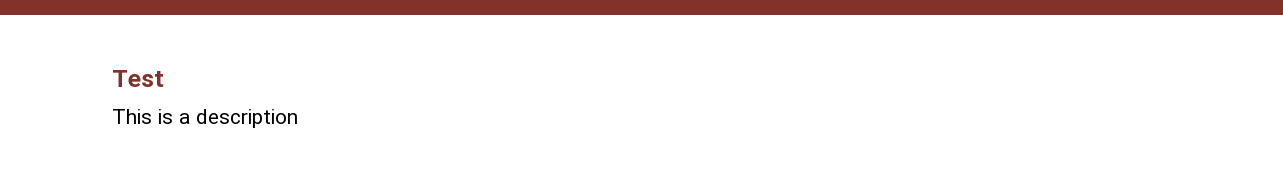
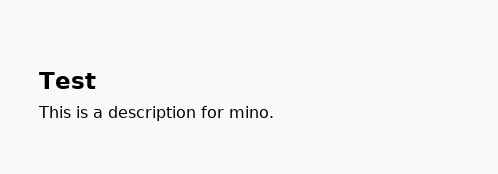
(298, 118) none -> [201,106,274,118] for mino.

